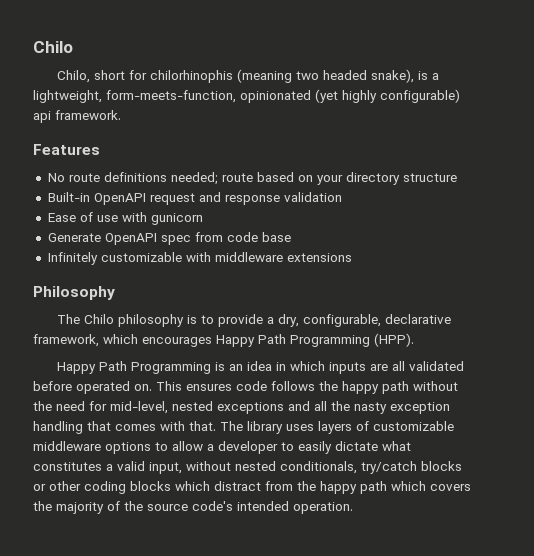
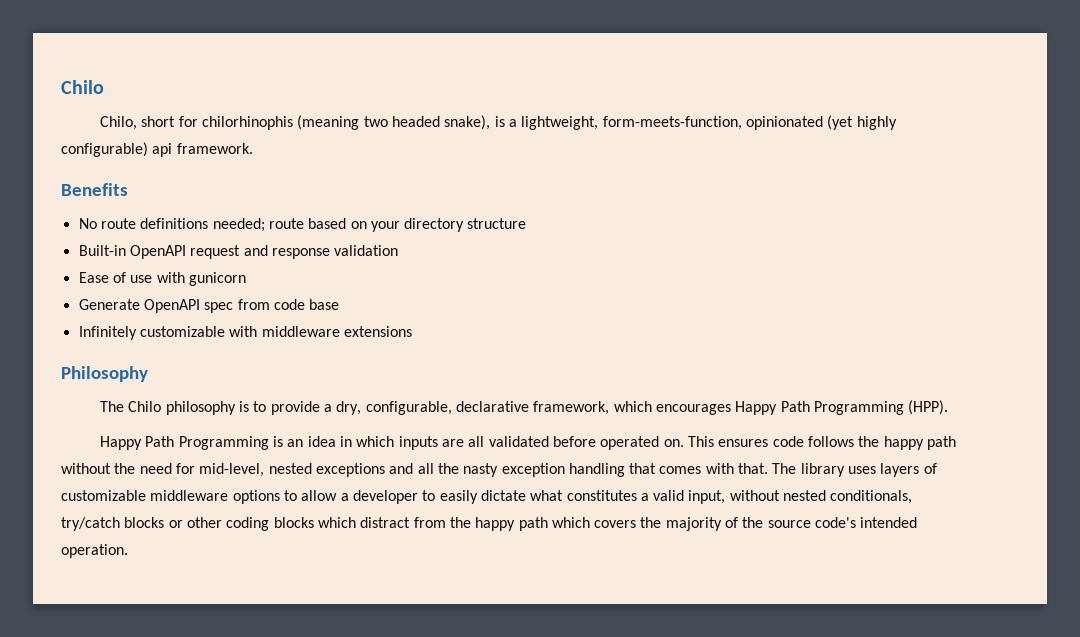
[33,144,100,155] Features -> [61,183,128,196] Benefits

